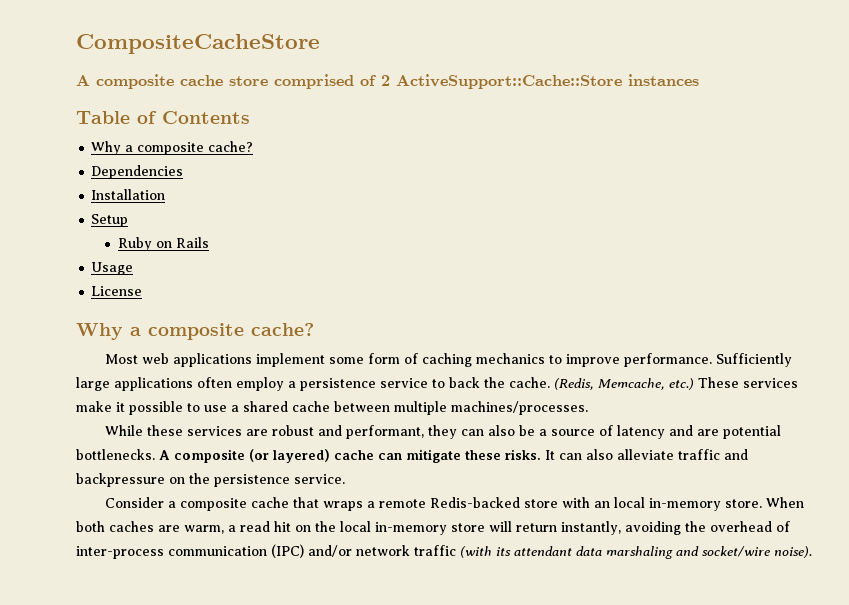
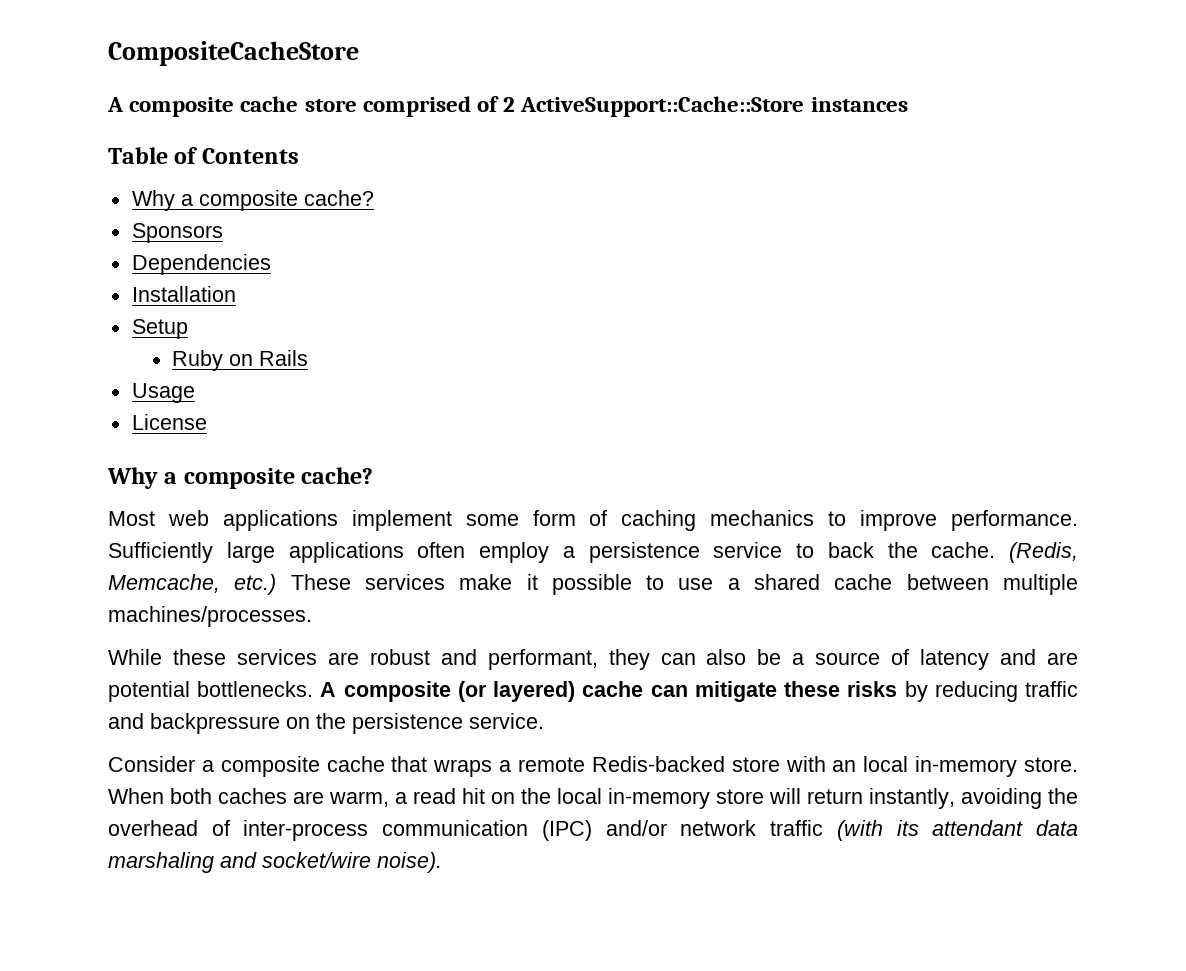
(254, 146) none -> [131,223,223,243] // Sponsors
[505,449,674,460] risks. It can also alleviate -> [847,681,1018,702] risks by reducing

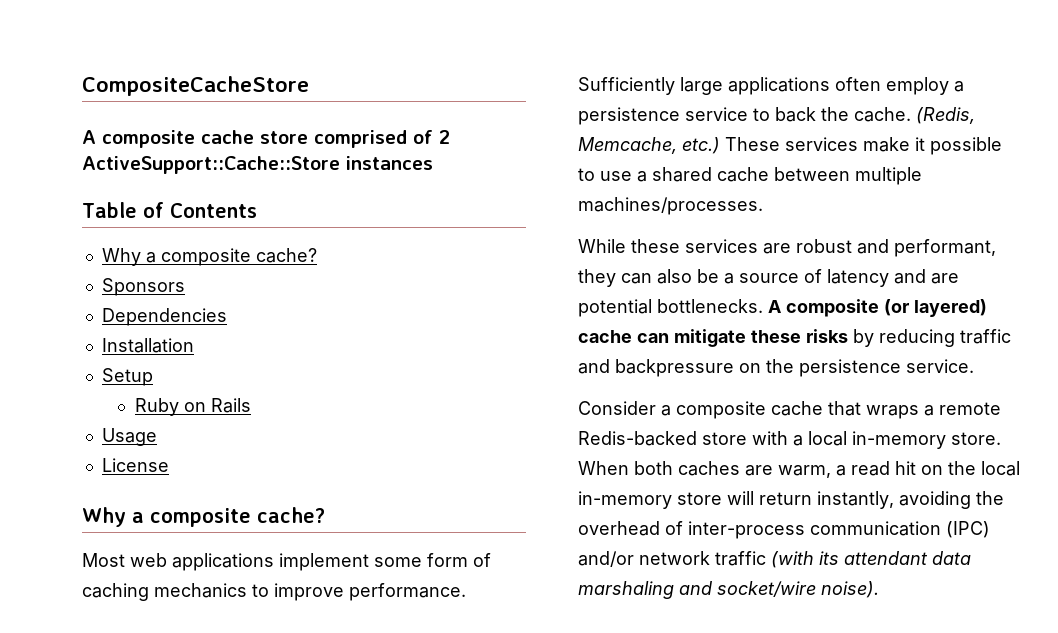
[832,760,857,772] an -> [793,435,803,446] a

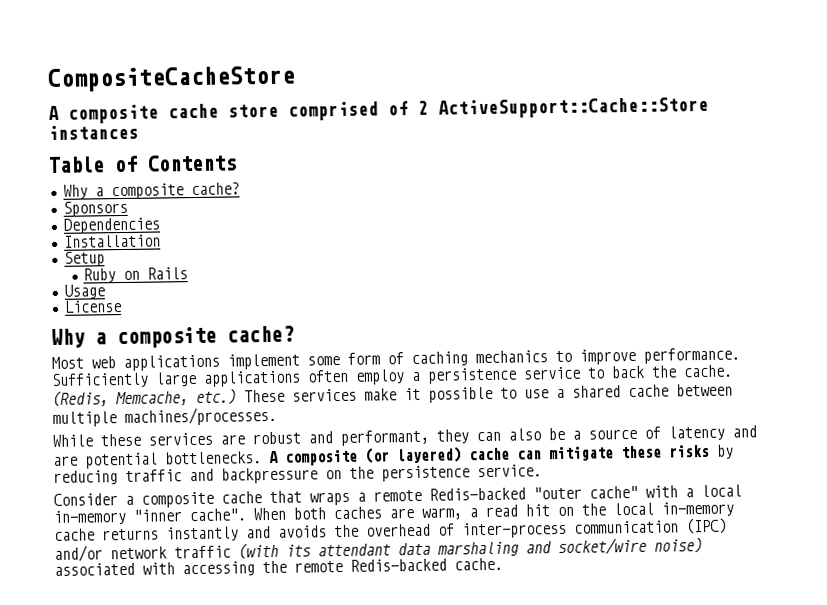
[702,432,747,445] store -> [533,485,638,500] "outer cache"
[951,432,1001,445] store. -> [133,508,246,522] "inner cache".
[677,491,971,509] store will return instantly, avoiding -> [54,525,327,542] cache returns instantly and avoids
[821,581,879,598] noise). -> [654,537,703,554] [54,557,503,577] noise) associated with accessing the remote Redis-backed cache.

